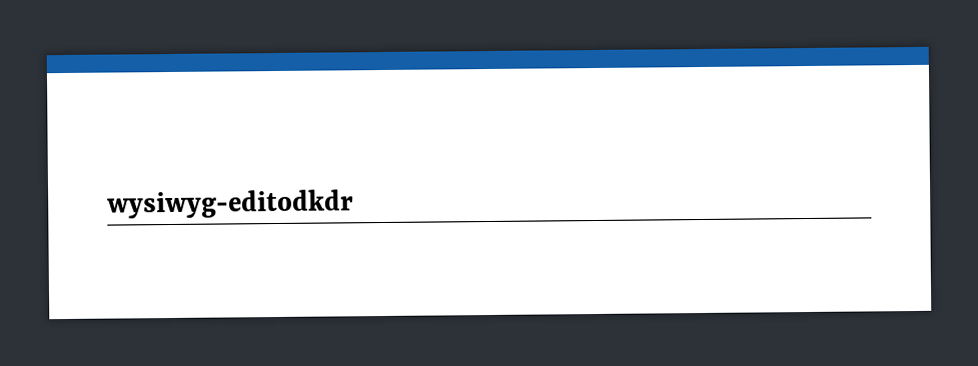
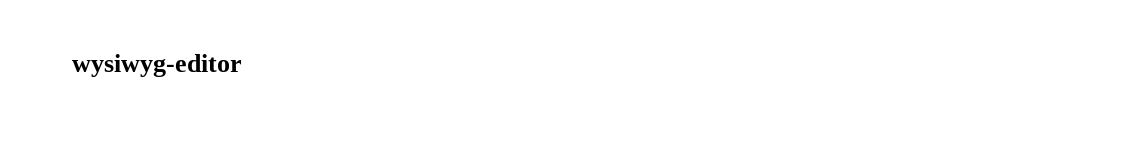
[107,189,354,219] wysiwyg-editodkdr -> [72,54,242,77] wysiwyg-editor

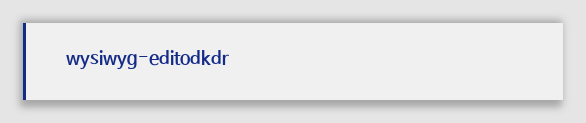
[72,54,242,77] wysiwyg-editor -> [66,50,229,70] wysiwyg-editodkdr

